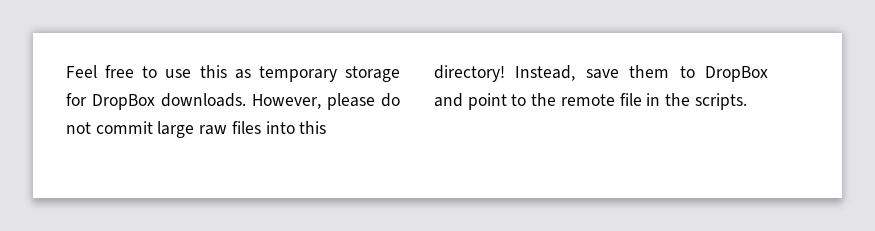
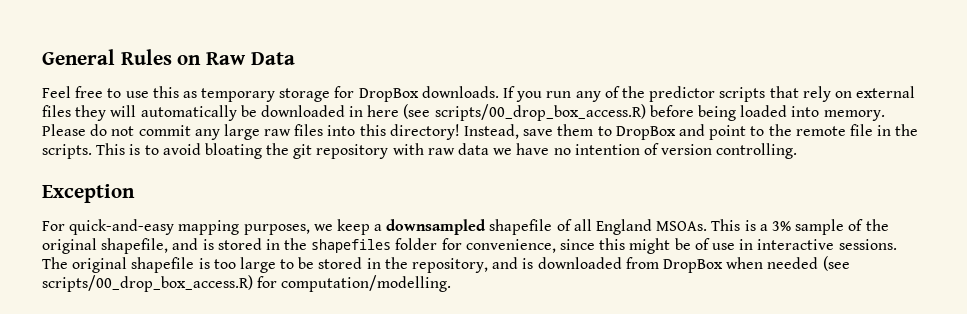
(66, 71) none -> [42,49,295,65] General Rules on Raw Data //
[252,93,375,110] However, please -> [503,86,916,102] [42,104,885,121] [42,124,86,136] If you run any of the predictor scripts that rely on external files they will automatically be downloaded in here (see scripts/00_drop_box_access.R) before being loaded into memory. Please
(153, 127) none -> [194,129,220,140] any
(747, 101) none -> [96,143,798,159] [42,184,135,203] [42,219,889,235] [42,238,897,254] [42,256,850,273] [42,275,452,292] This is to avoid bloating the git repository with raw data we have no intention of version controlling. // Exception // For quick-and-easy mapping purposes, we keep a downsampled shapefile of all England MSOAs. This is a 3% sample of the original shapefile, and is stored in the shapefiles folder for convenience, since this might be of use in interactive sessions. The original shapefile is too large to be stored in the repository, and is downloaded from DropBox when needed (see scripts/00_drop_box_access.R) for computation/modelling.

